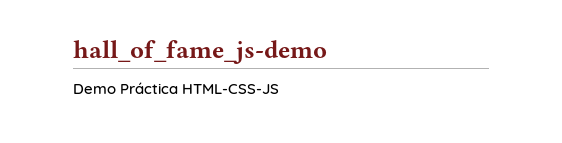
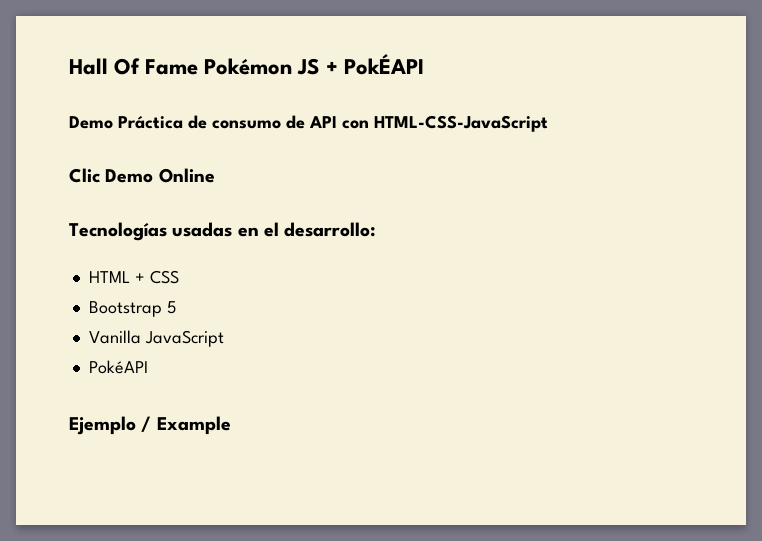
[73,40,327,64] [73,82,280,94] hall_of_fame_js-demo // Demo Práctica HTML-CSS-JS -> [69,54,425,75] [69,115,548,132] [69,168,215,183] [69,222,377,241] [88,270,179,284] [88,301,176,317] [88,330,224,347] [88,360,148,374] [69,416,231,435] Hall Of Fame Pokémon JS + PokÉAPI // Demo Práctica de consumo de API con HTML-CSS-JavaScript // Clic Demo Online // Tecnologías usadas en el desarrollo: // HTML + CSS // Bootstrap 5 // Vanilla JavaScript // PokéAPI // Ejemplo / Example

